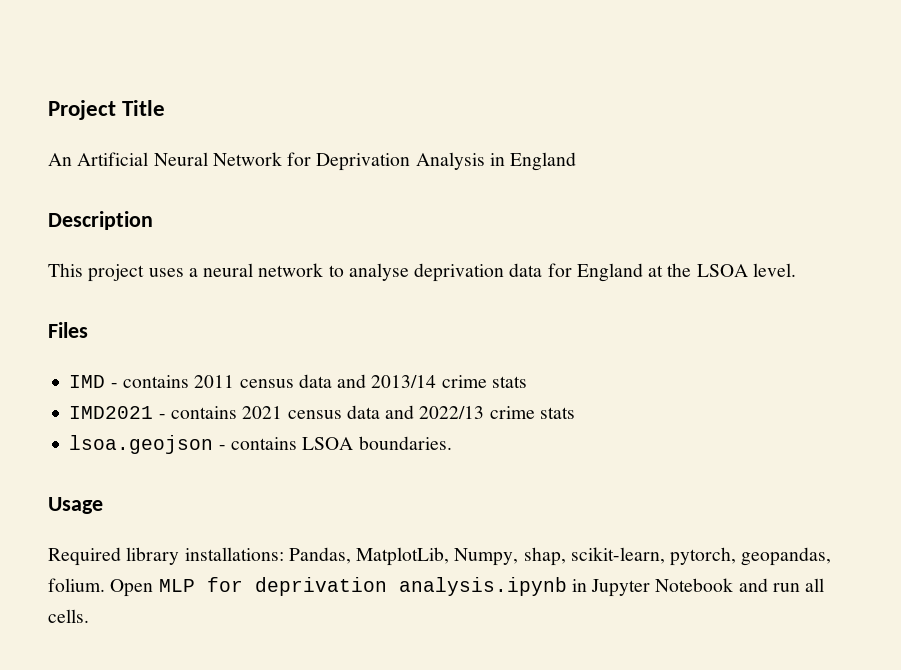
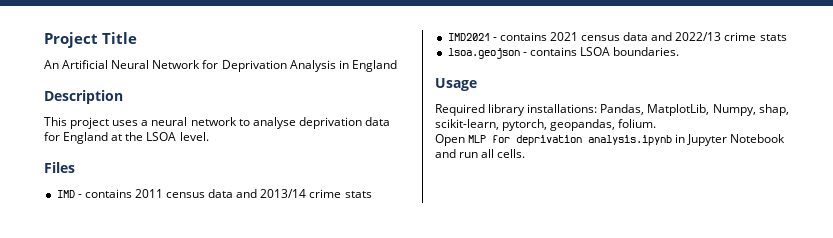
(105, 585) none -> (657, 123) //

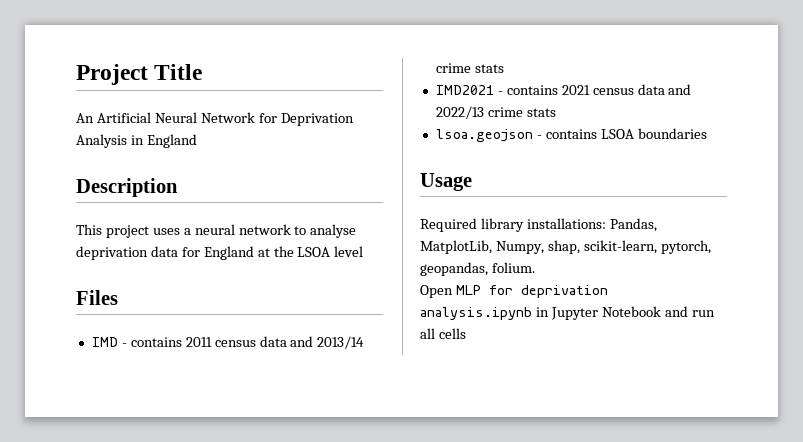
[179,132,209,141] level. -> [334,246,364,257] level
[613,47,680,56] boundaries. -> [637,128,707,139] boundaries
[497,149,526,158] cells. -> [438,328,466,339] cells

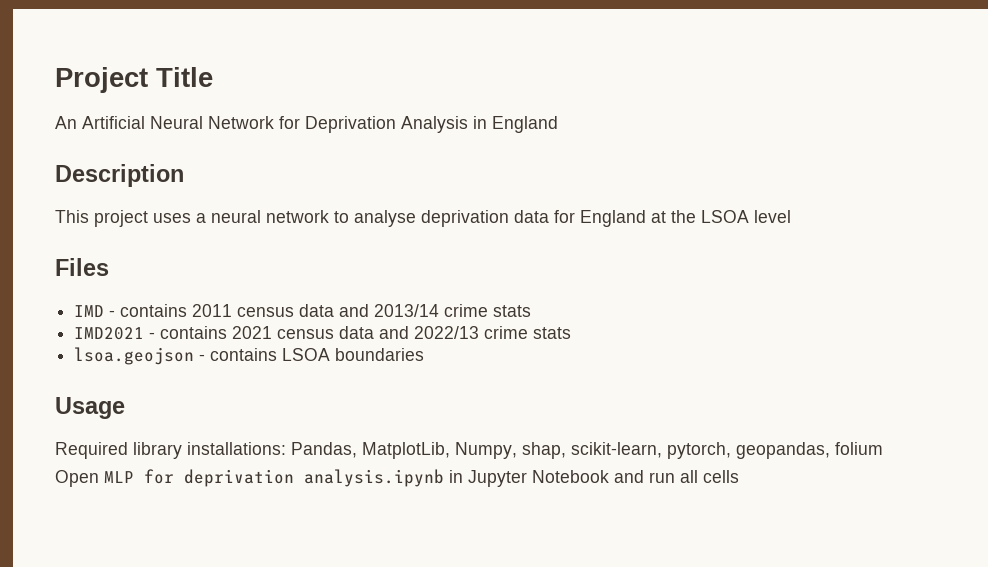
[491,262,535,273] folium. -> [835,442,883,455] folium

